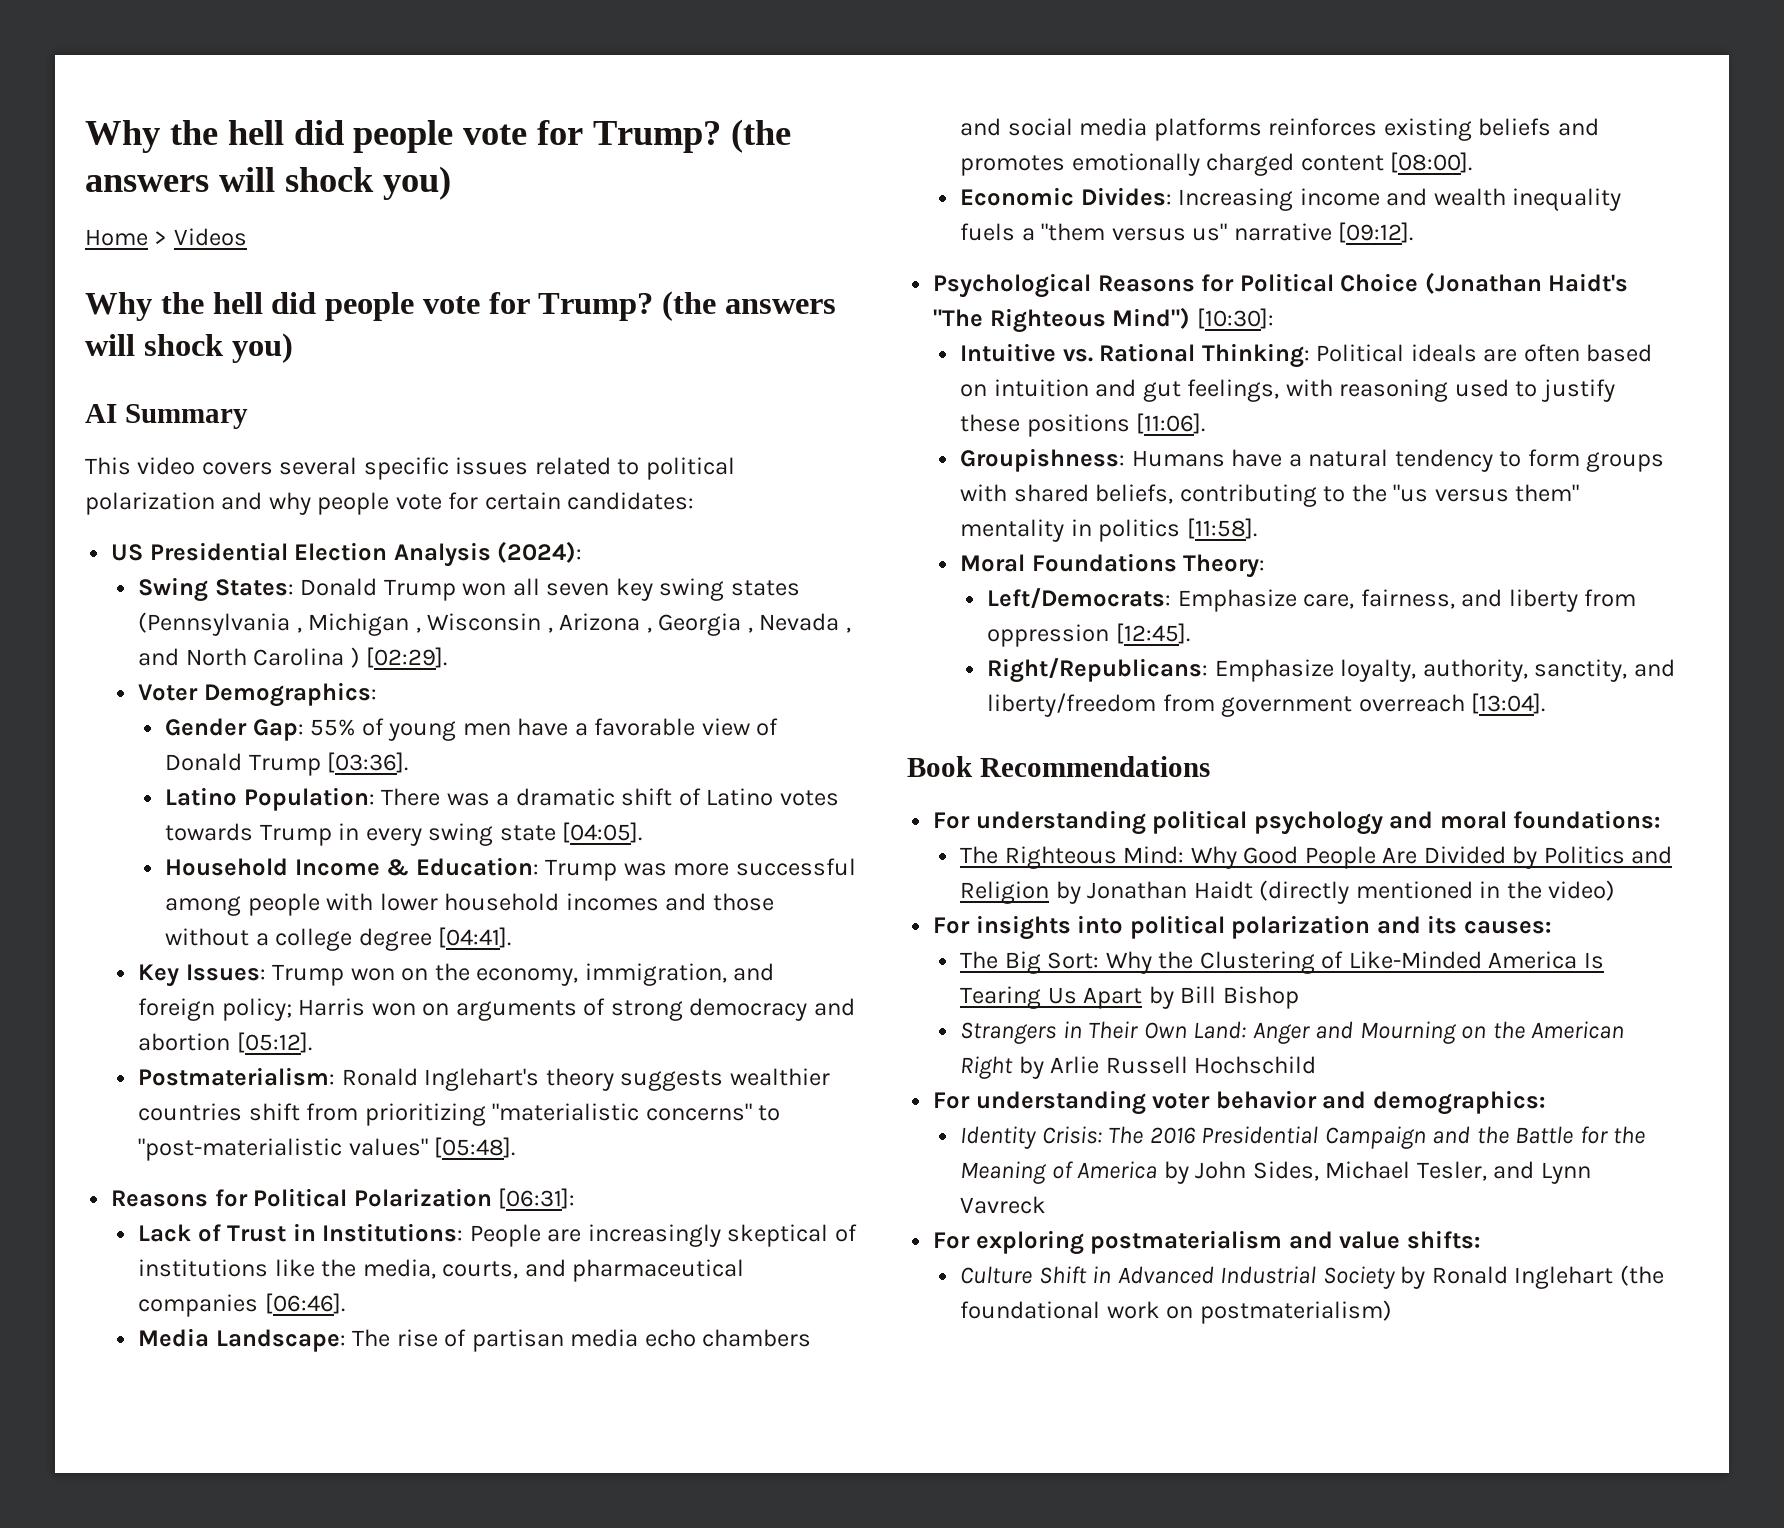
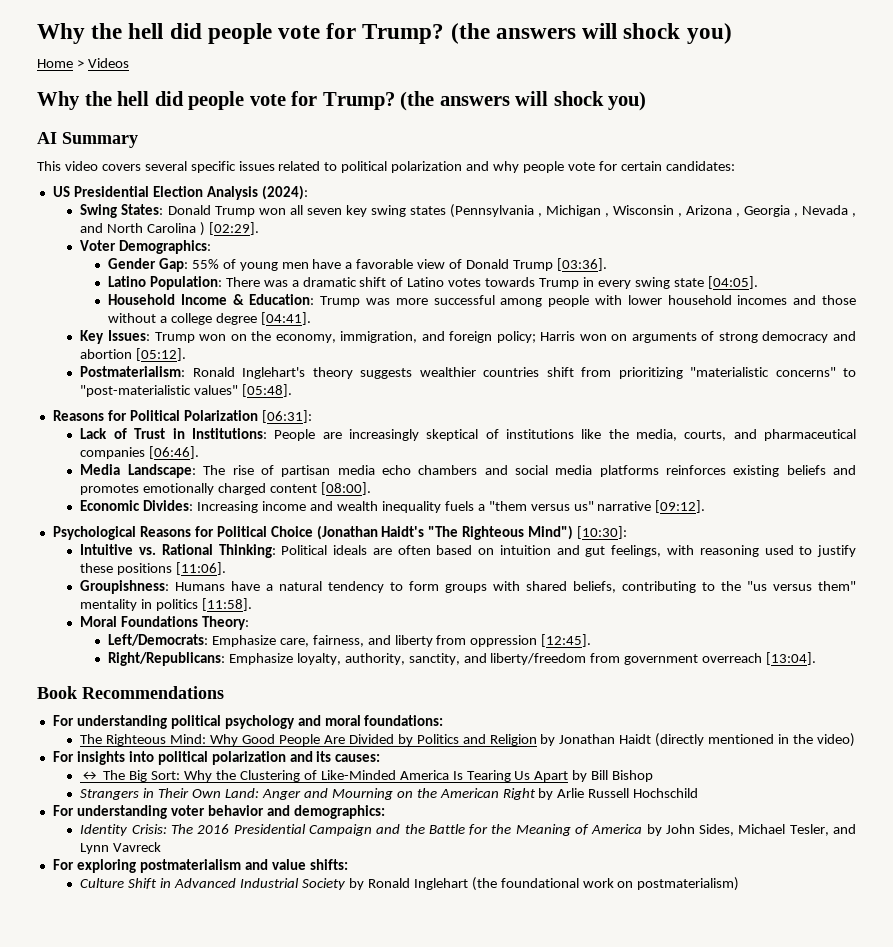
(1551, 927) none -> [80,771,100,780] ↔

